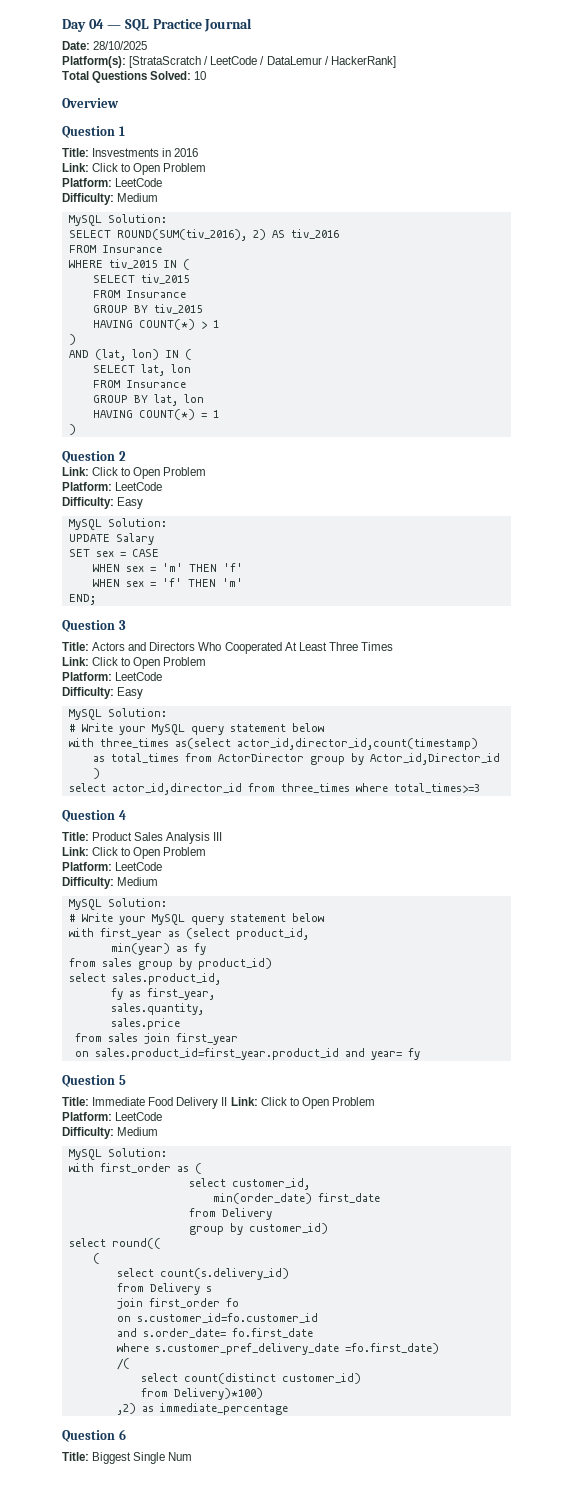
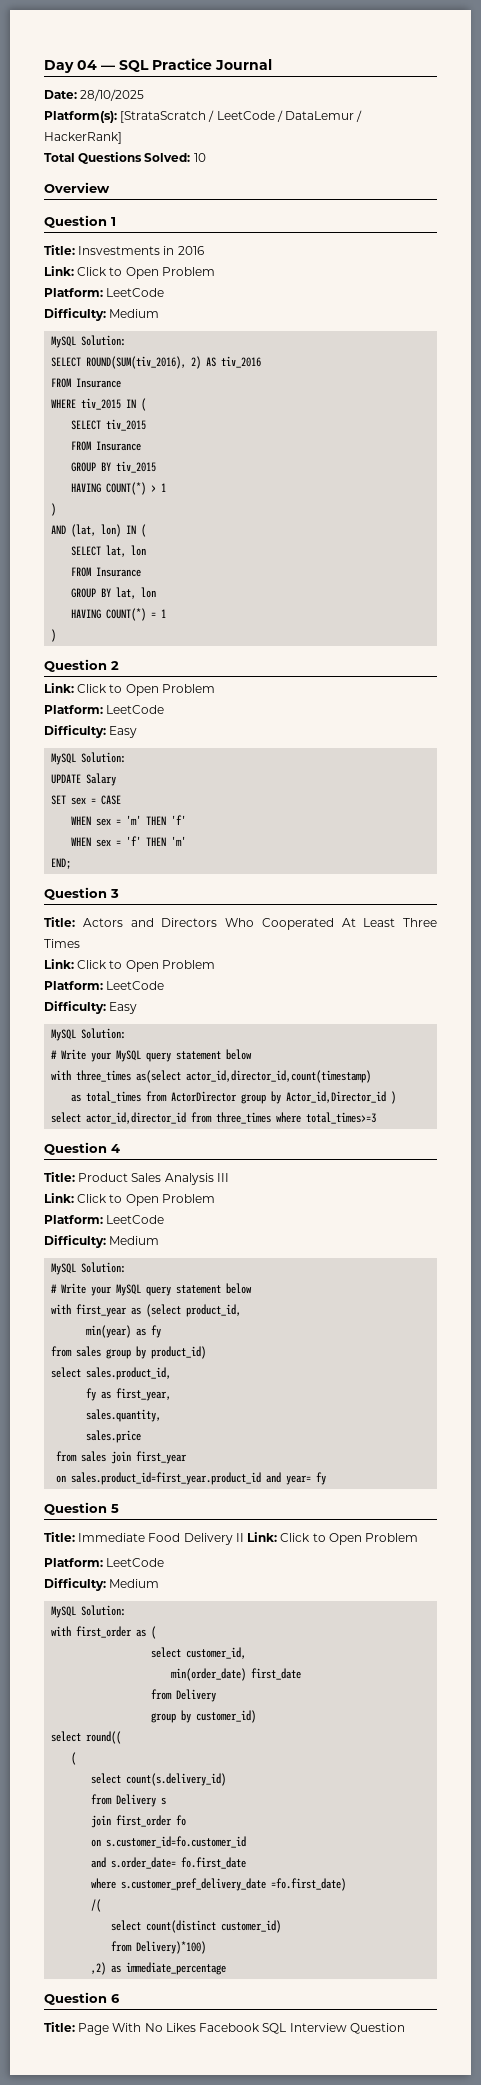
[92,1452,193,1464] Biggest Single Num -> [78,2023,405,2035] Page With No Likes Facebook SQL Interview Question

